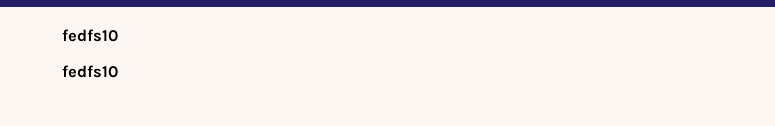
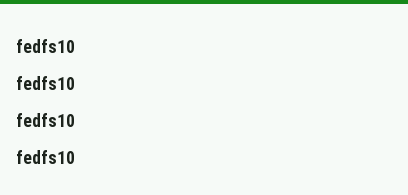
[62,29,118,42] [62,65,118,78] fedfs10 // fedfs10 -> [16,39,75,53] [16,76,75,90] [16,113,75,127] [16,150,75,164] fedfs10 // fedfs10 // fedfs10 // fedfs10

